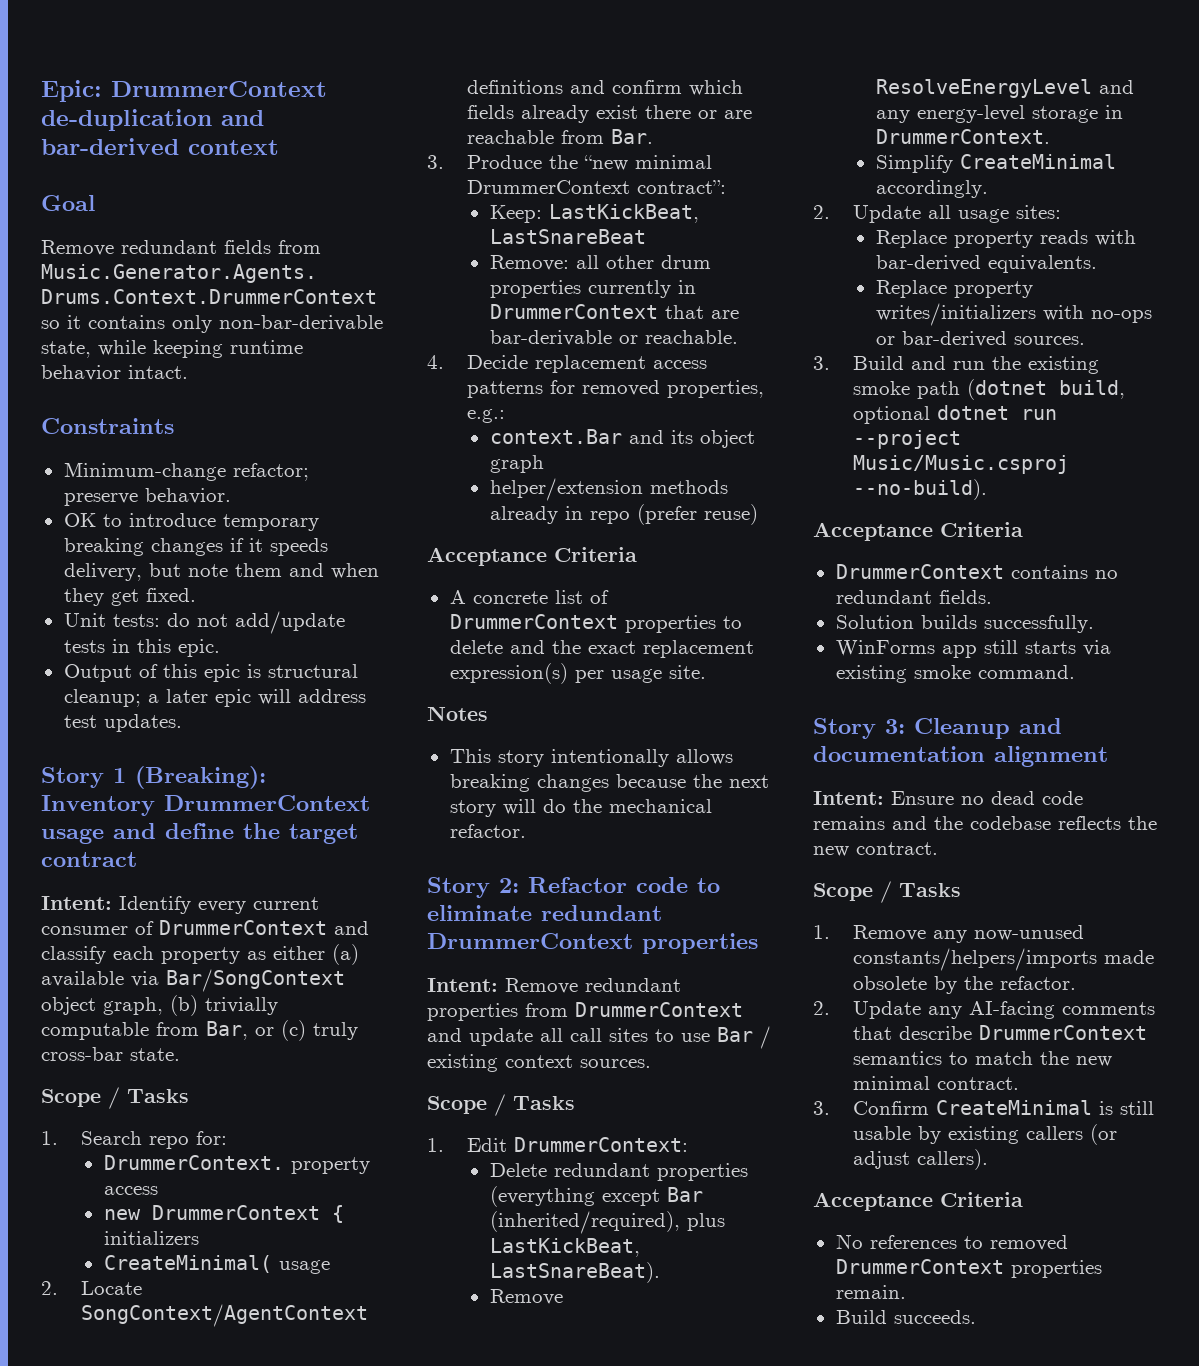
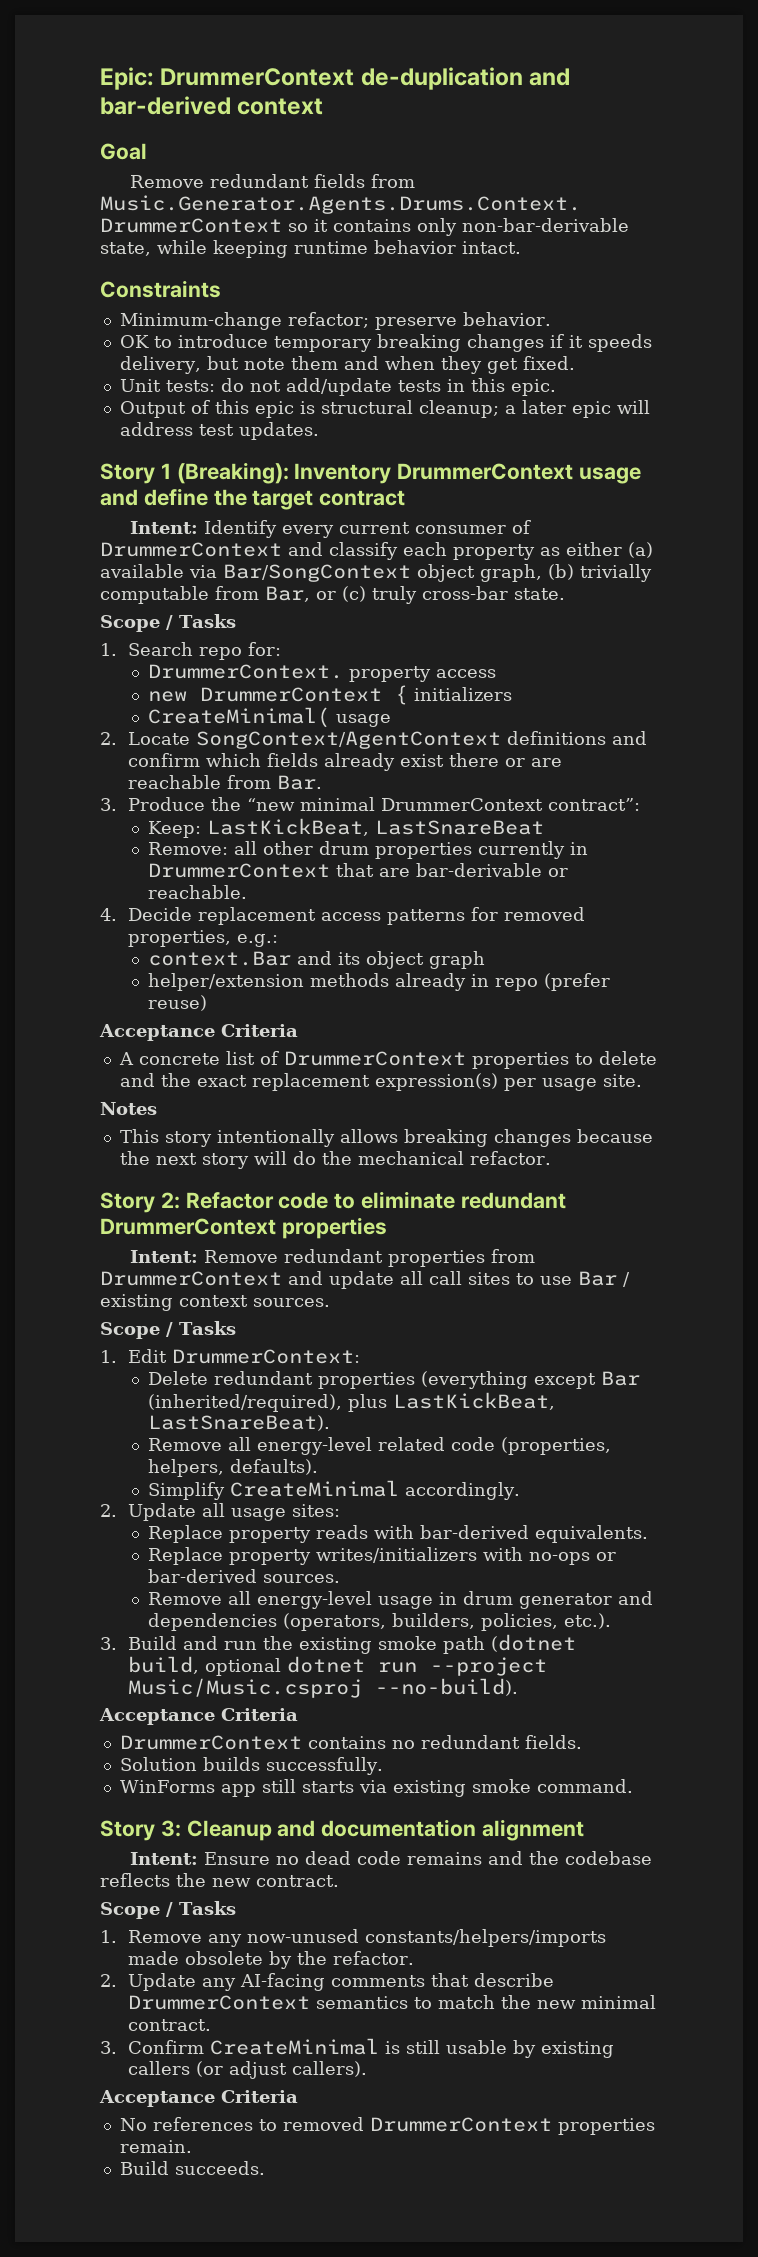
[875,79,1134,98] [875,105,1123,123] [875,129,1050,144] ResolveEnergyLevel and any energy-level storage in DrummerContext. -> [227,1437,611,1455] [147,1459,318,1477] all energy-level related code (properties, helpers, defaults).
(1085, 340) none -> [147,1591,653,1609] [147,1613,611,1631] // Remove all energy-level usage in drum generator and dependencies (operators, builders, policies, etc.).

